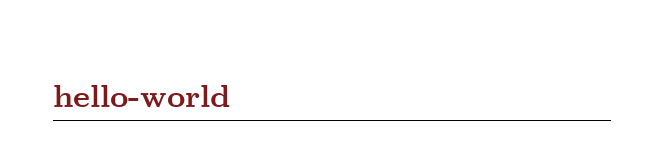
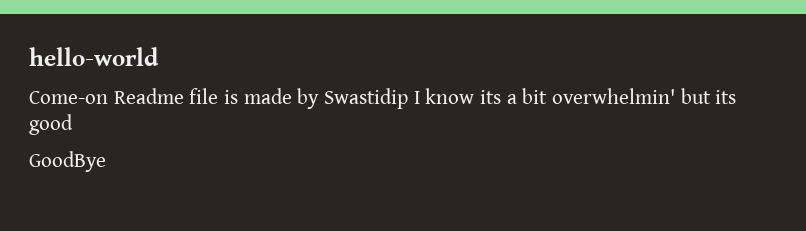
(230, 96) none -> [29,88,737,109] [29,114,73,135] [29,151,106,172] // Come-on Readme file is made by Swastidip I know its a bit overwhelmin' but its good // GoodBye

